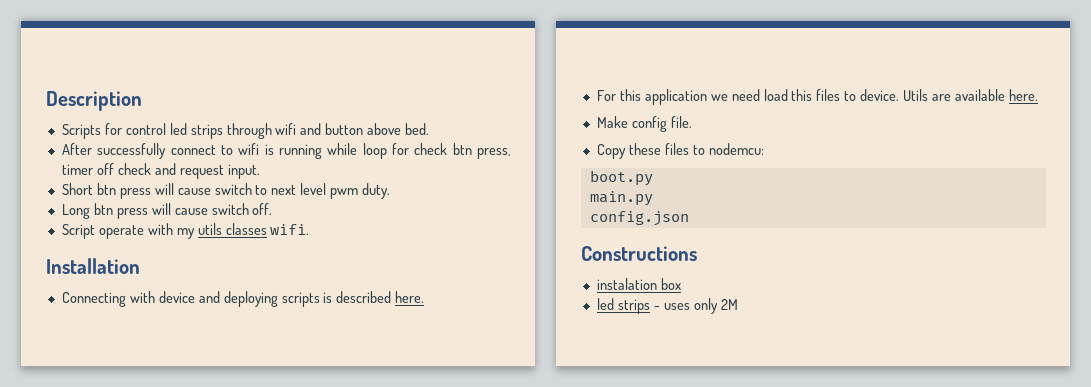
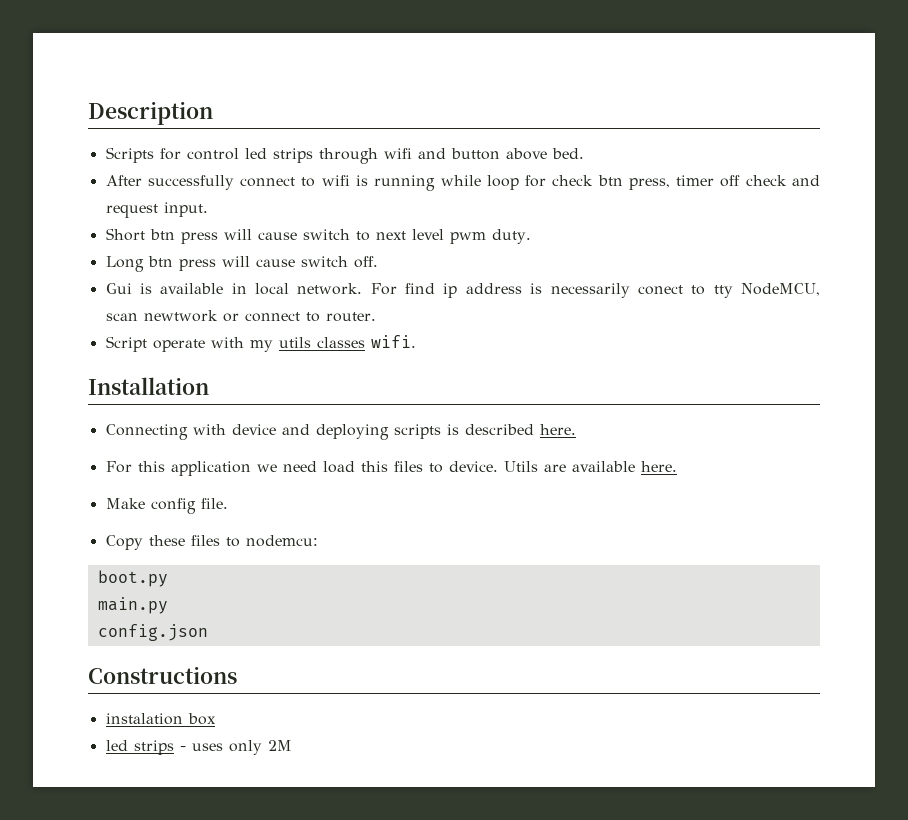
(273, 209) none -> [105,283,821,298] [105,310,376,322] // Gui is available in local network. For find ip address is necessarily conect to tty NodeMCU, scan newtwork or connect to router.

